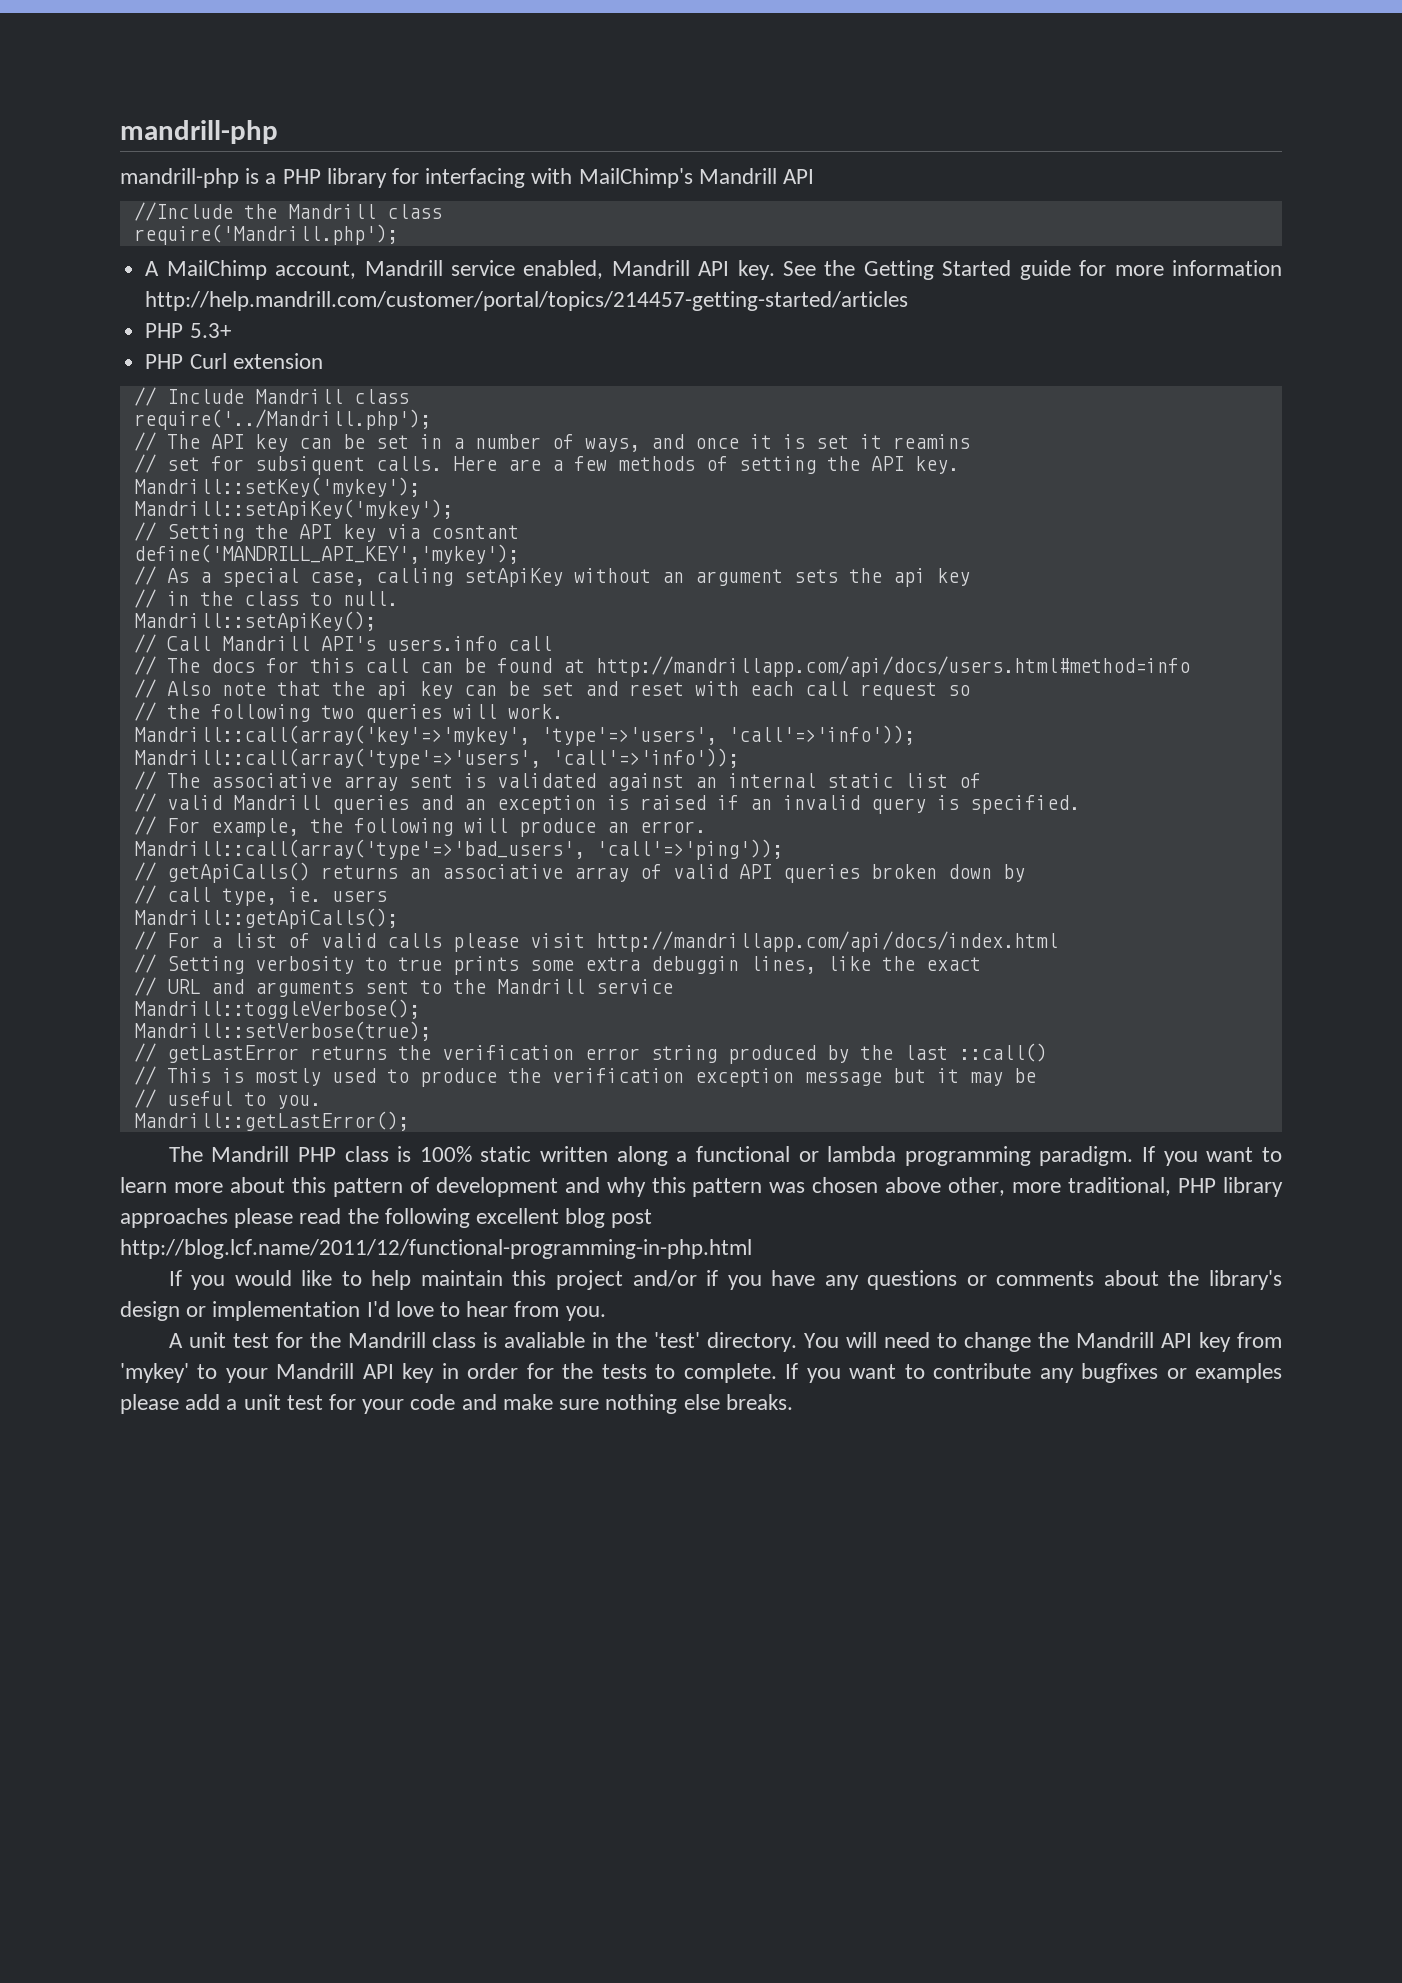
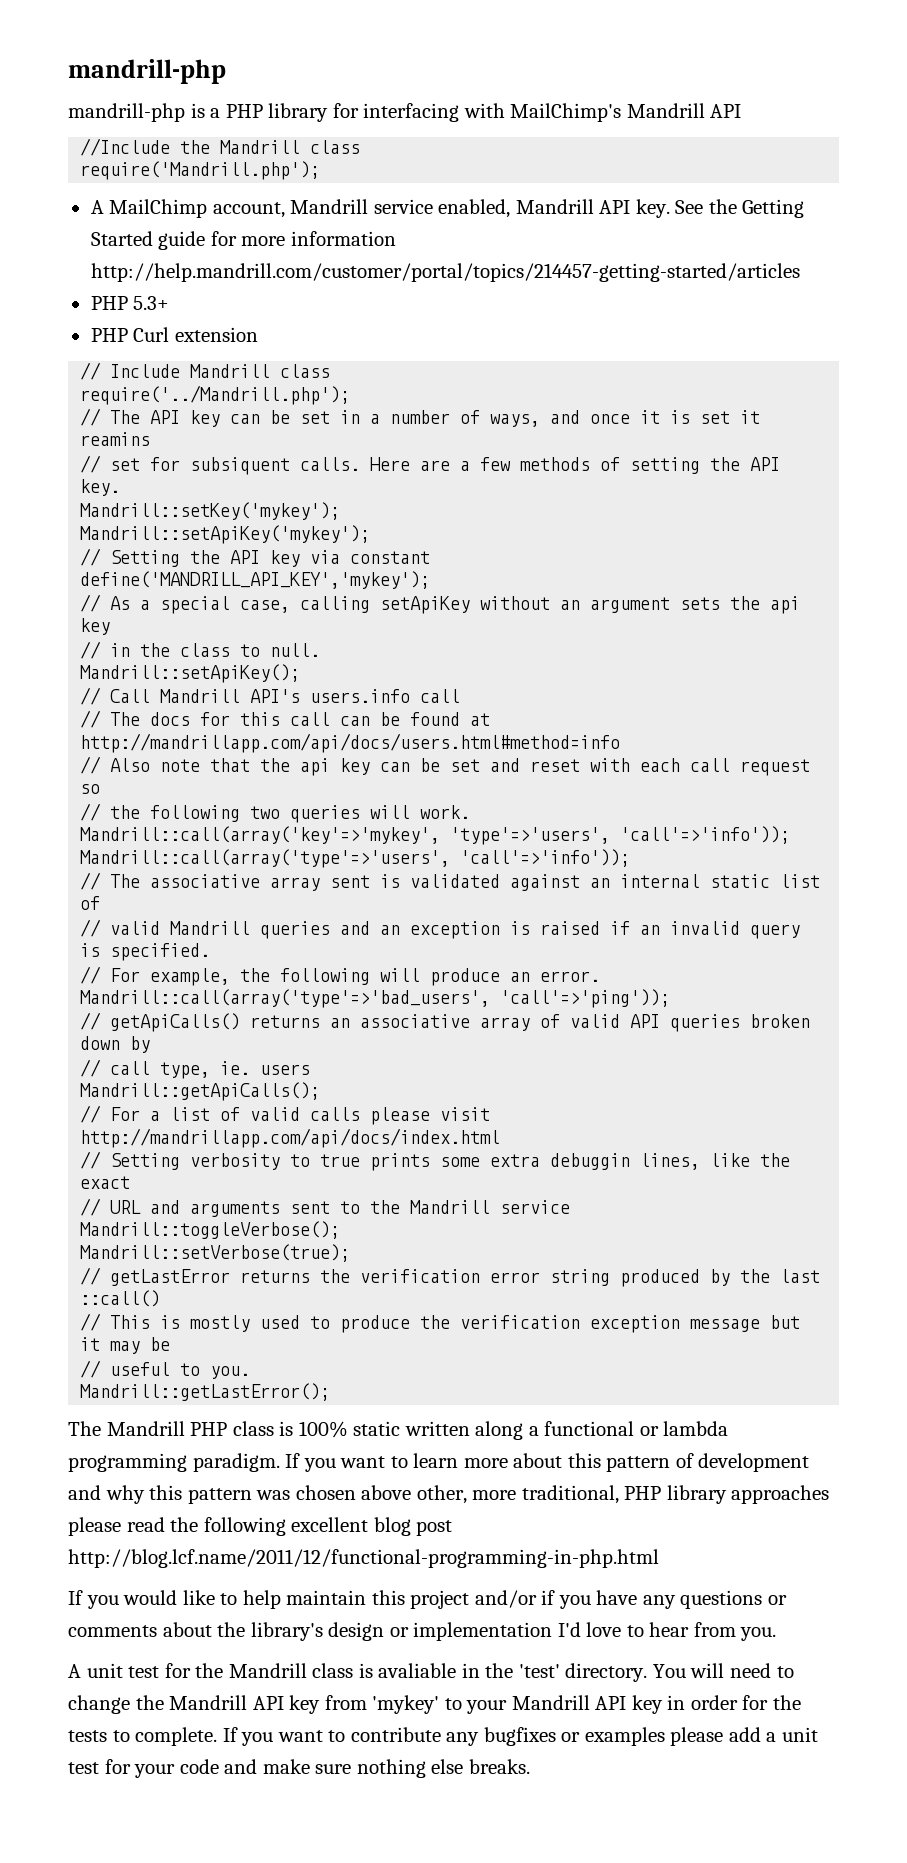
[430,525,519,539] cosntant -> [350,551,431,564] constant

